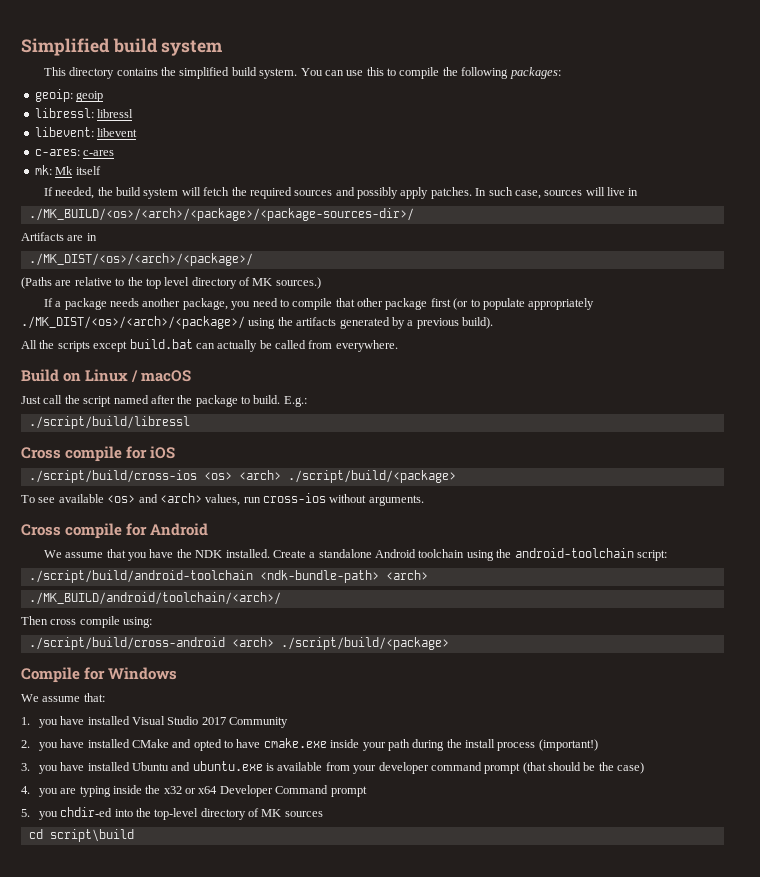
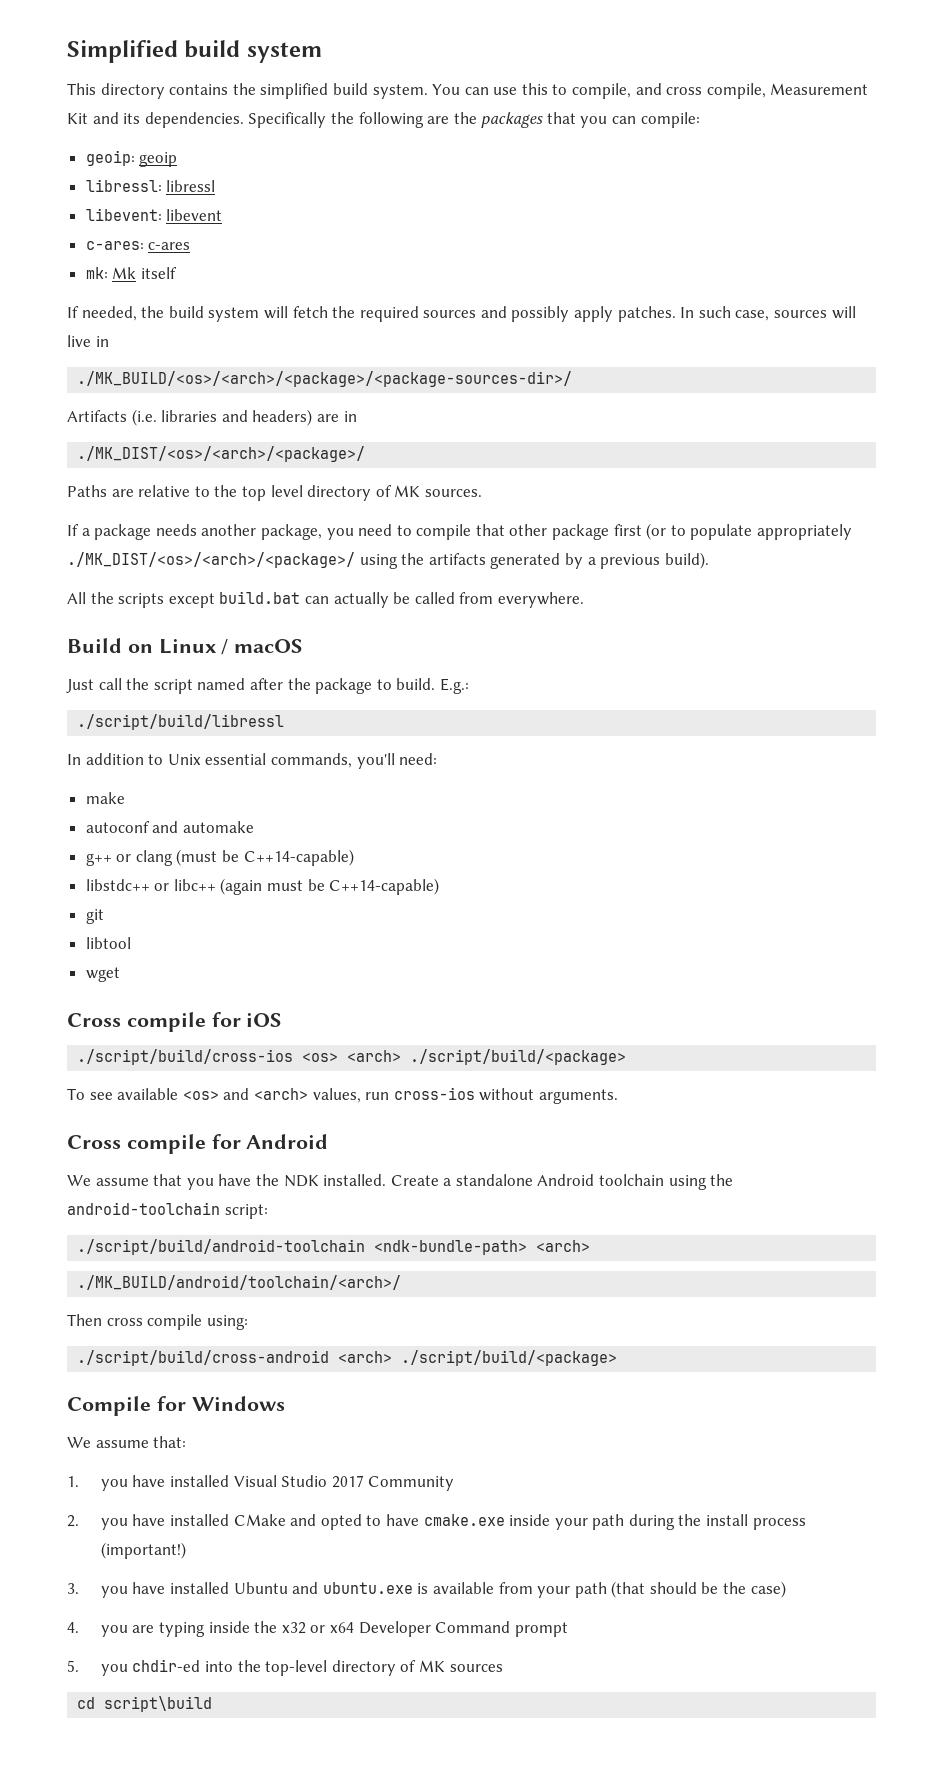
[399,67,561,79] compile the following packages: -> [572,83,869,99] [67,112,700,128] compile, and cross compile, Measurement Kit and its dependencies. Specifically the following are the packages that you can compile:
(64, 236) none -> [131,409,313,426] (i.e. libraries and headers)
[21,277,52,289] (Paths -> [67,485,107,497] Paths
[275,277,321,289] sources.) -> [424,489,482,497] sources.
(190, 422) none -> [67,753,438,769] [85,792,125,804] [85,821,254,833] [85,849,354,866] [85,878,440,895] [85,909,104,924] [85,937,131,949] [85,967,120,982] // In addition to Unix essential commands, you'll need: // make // autoconf and automake // g++ or clang (must be C++14-capable) // libstdc++ or libc++ (again must be C++14-capable) // git // libtool // wget
[378,762,521,774] developer command prompt -> [574,1582,607,1598] path

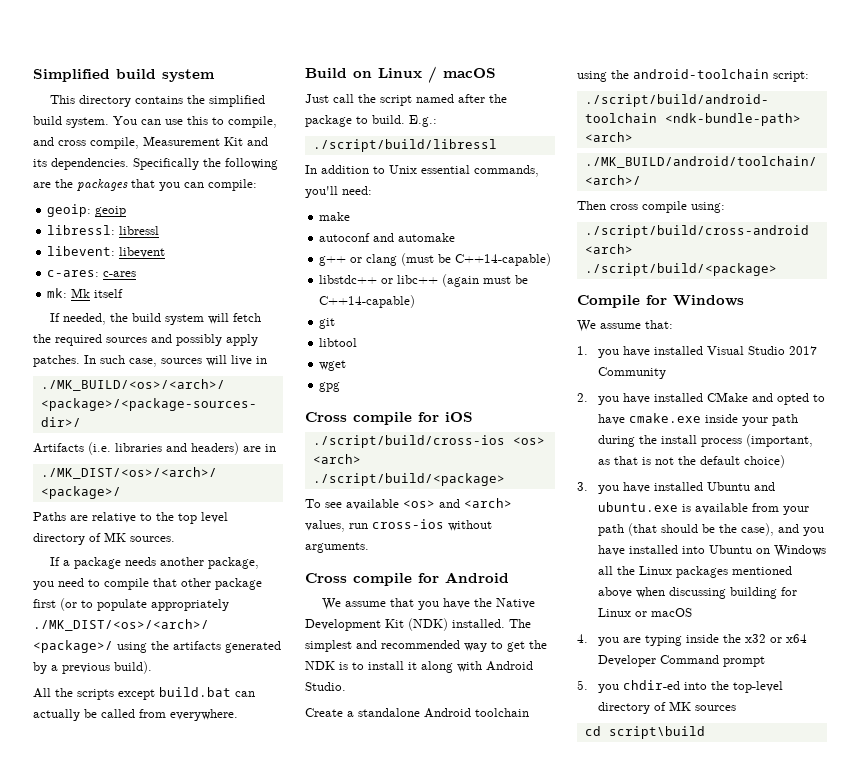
(120, 974) none -> [319,382,341,392] // gpg
[283,1174,387,1187] NDK installed. -> [496,598,536,609] [305,618,531,631] [305,640,547,652] [305,661,533,673] [305,682,346,691] Native Development Kit (NDK) installed. The simplest and recommended way to get the NDK is to install it along with Android Studio. //
[100,1542,186,1559] (important!) -> [745,434,813,447] [597,455,785,468] (important, as that is not the default choice)
[750,1581,786,1598] case) -> [740,523,824,536] [597,545,826,557] [597,566,792,578] [597,587,797,599] [597,608,692,617] case), and you have installed into Ubuntu on Windows all the Linux packages mentioned above when discussing building for Linux or macOS

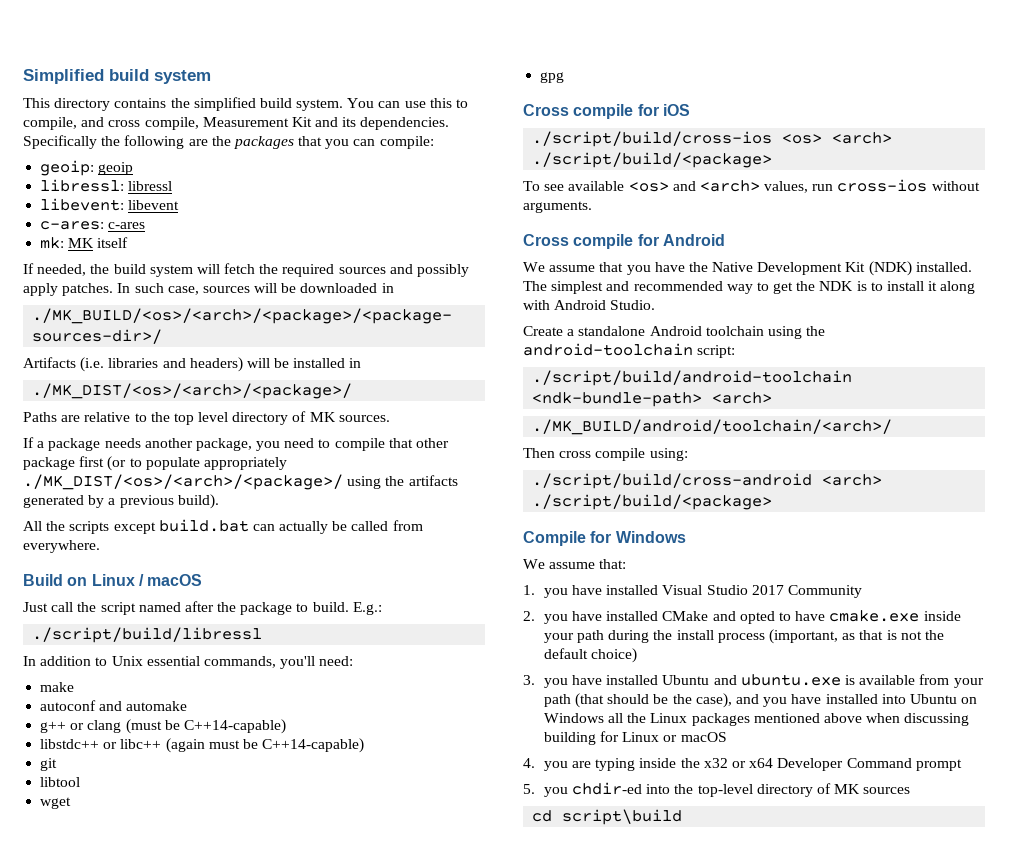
[71,288,91,298] Mk -> [68,238,95,248] MK
[231,355,252,366] live -> [281,283,378,293] be downloaded
[243,446,261,452] are -> [246,358,346,368] will be installed

